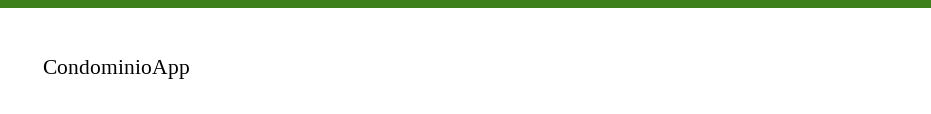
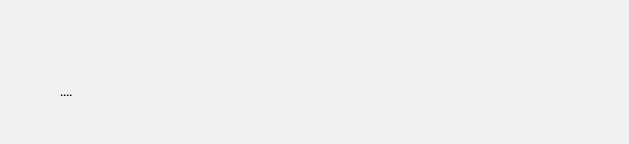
[43,60,190,79] CondominioApp -> [60,94,72,96] ....

